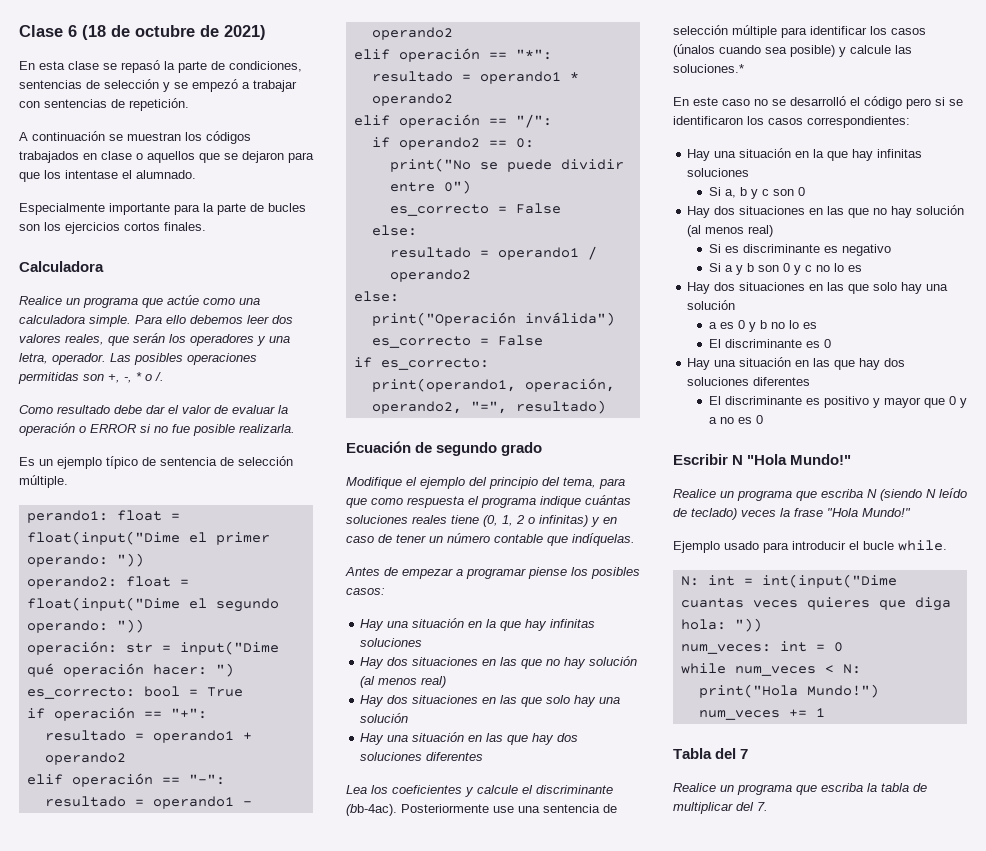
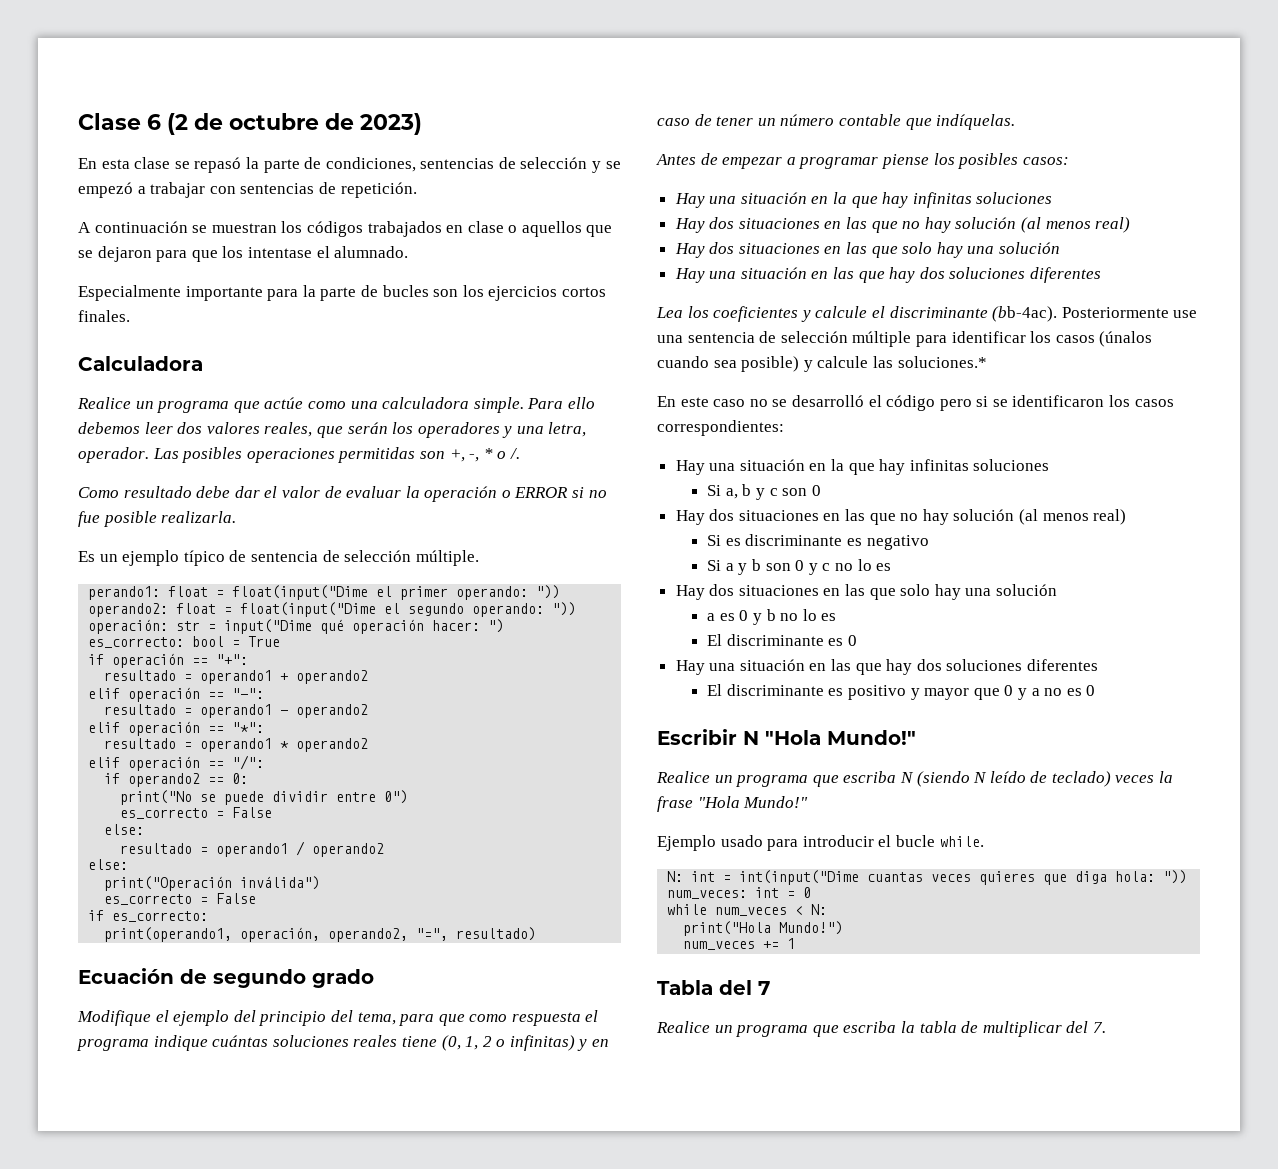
[82,25,106,40] (18 -> [167,113,188,135] (2
[224,25,266,40] 2021) -> [360,113,422,135] 2023)

